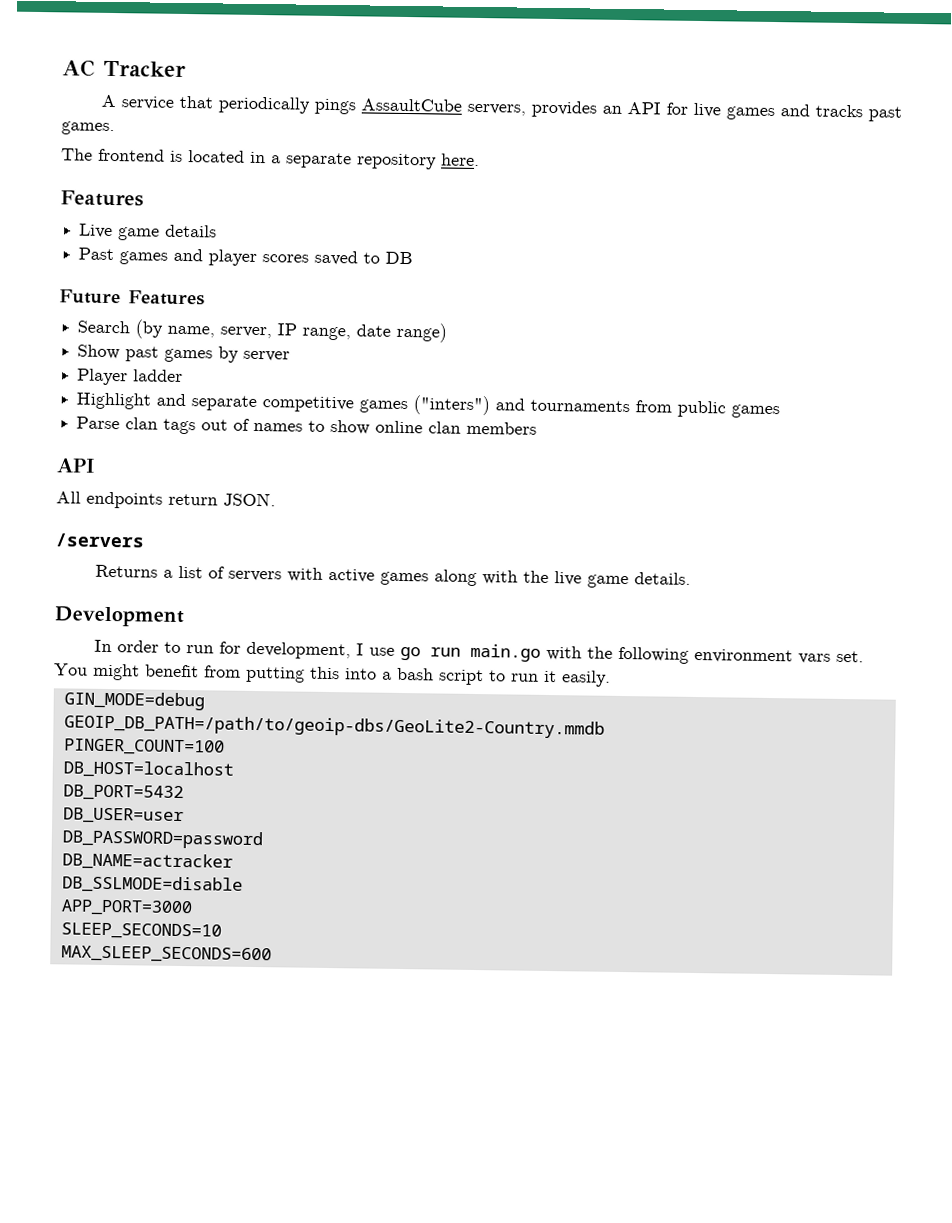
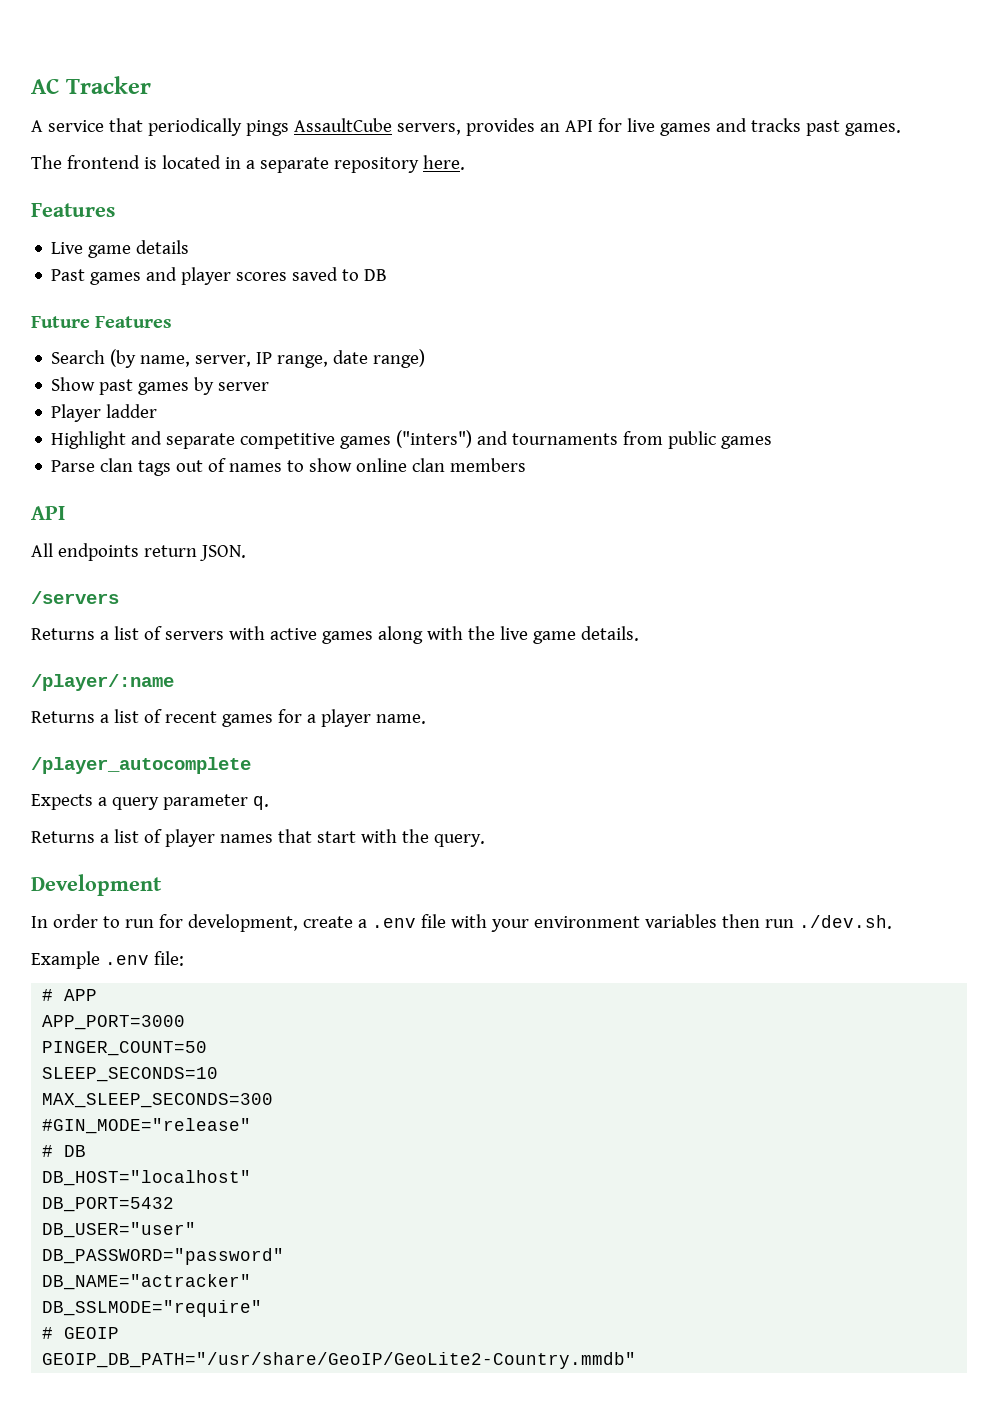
(692, 578) none -> [31,674,174,691] [31,709,426,727] [31,757,251,774] [31,794,269,810] [31,829,485,847] // /player/:name // Returns a list of recent games for a player name. // /player_autocomplete // Expects a query parameter q. // Returns a list of player names that start with the query.
[356,643,865,664] [54,663,611,687] [63,691,205,711] [63,714,605,739] [63,738,225,756] [62,760,234,779] [62,784,184,802] [62,807,184,825] [61,829,263,850] [61,852,233,871] [61,875,243,894] [60,899,193,917] [60,922,222,940] [60,945,272,964] I use go run main.go with the following environment vars set. You might benefit from putting this into a bash script to run it easily. // GIN_MODE=debug // GEOIP_DB_PATH=/path/to/geoip-dbs/GeoLite2-Country.mmdb // PINGER_COUNT=100 // DB_HOST=localhost // DB_PORT=5432 // DB_USER=user // DB_PASSWORD=password // DB_NAME=actracker // DB_SSLMODE=disable // APP_PORT=3000 // SLEEP_SECONDS=10 // MAX_SLEEP_SECONDS=600 -> [302,914,892,932] [31,951,184,969] [42,989,98,1001] [42,1015,186,1030] [42,1041,208,1056] [42,1067,219,1082] [42,1093,274,1108] [42,1118,252,1134] [42,1145,87,1157] [42,1170,252,1186] [42,1197,175,1212] [42,1222,197,1238] [42,1248,285,1265] [42,1274,252,1290] [42,1300,263,1317] [42,1327,120,1339] [42,1352,637,1369] create a .env file with your environment variables then run ./dev.sh. // Example .env file: // # APP // APP_PORT=3000 // PINGER_COUNT=50 // SLEEP_SECONDS=10 // MAX_SLEEP_SECONDS=300 // #GIN_MODE="release" // # DB // DB_HOST="localhost" // DB_PORT=5432 // DB_USER="user" // DB_PASSWORD="password" // DB_NAME="actracker" // DB_SSLMODE="require" // # GEOIP // GEOIP_DB_PATH="/usr/share/GeoIP/GeoLite2-Country.mmdb"

